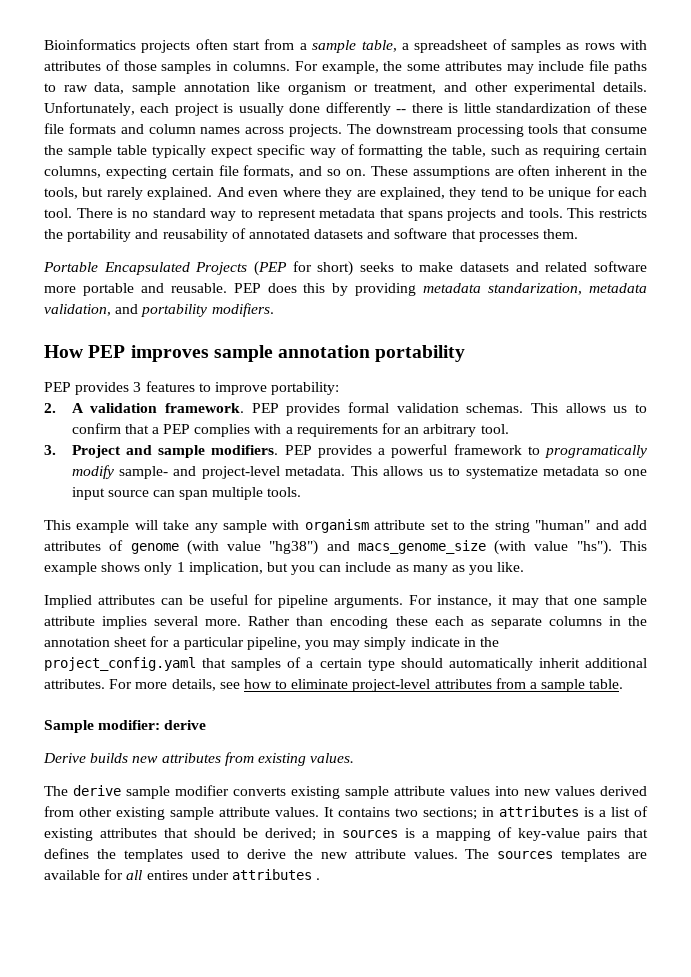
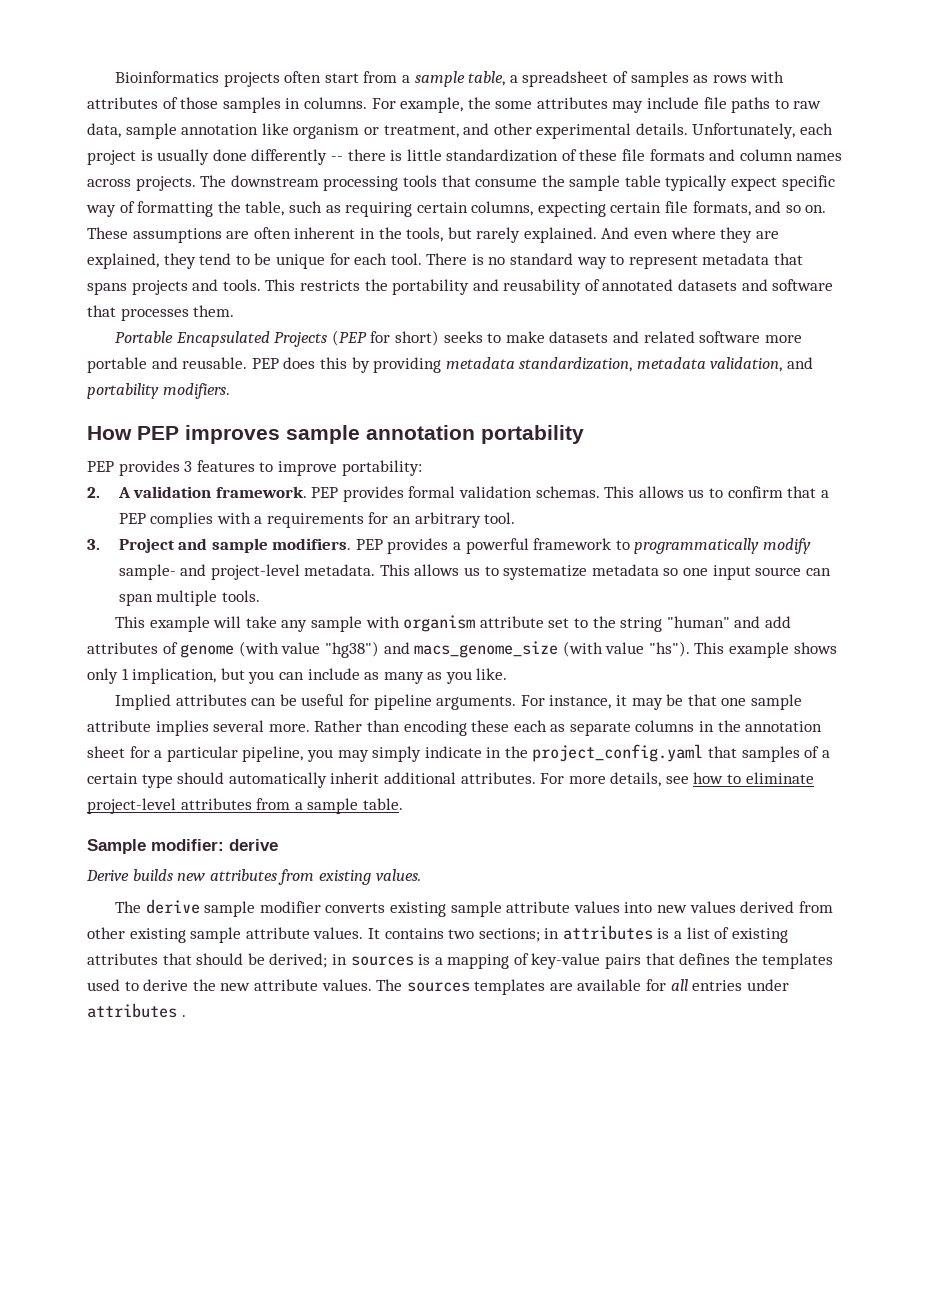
[488,283,583,295] standarization, -> [519,357,633,372] standardization,
[544,445,647,458] programatically -> [634,538,760,554] programmatically
(539, 603) none -> [666,694,684,706] be
[146,870,188,880] entires -> [692,980,743,991] entries

